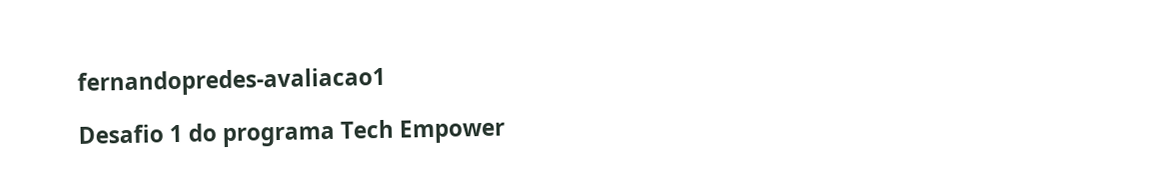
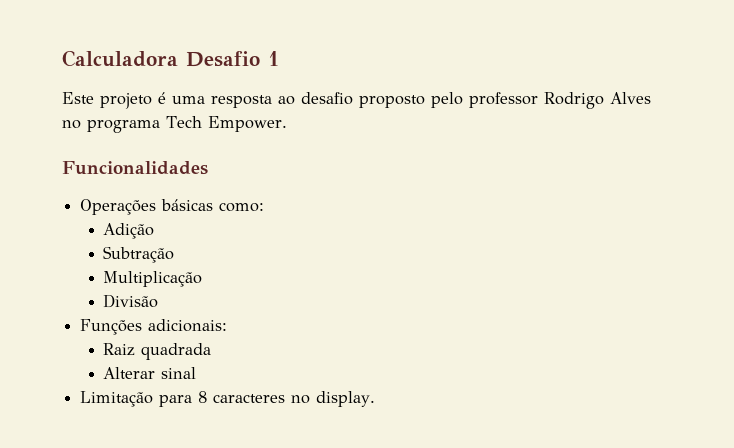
[77,66,386,97] fernandopredes-avaliacao1 // -> [62,50,178,67] Calculadora
[188,118,506,148] do programa Tech Empower -> [62,92,651,109] [62,116,287,133] [62,161,208,175] [80,199,265,215] [103,223,155,239] [103,246,175,263] [103,271,203,287] [103,294,159,308] [80,319,228,335] [103,343,212,360] [103,367,197,379] [80,391,376,407] // Este projeto é uma resposta ao desafio proposto pelo professor Rodrigo Alves no programa Tech Empower. // Funcionalidades // Operações básicas como: // Adição // Subtração // Multiplicação // Divisão // Funções adicionais: // Raiz quadrada // Alterar sinal // Limitação para 8 caracteres no display.

